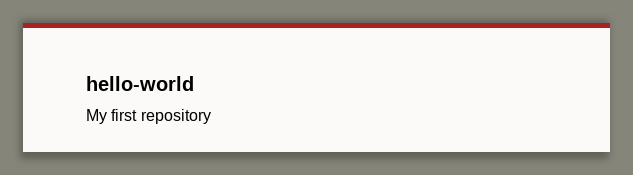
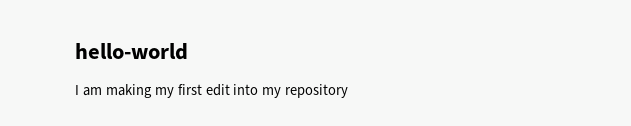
[86,109,138,124] My first -> [75,84,282,98] I am making my first edit into my

